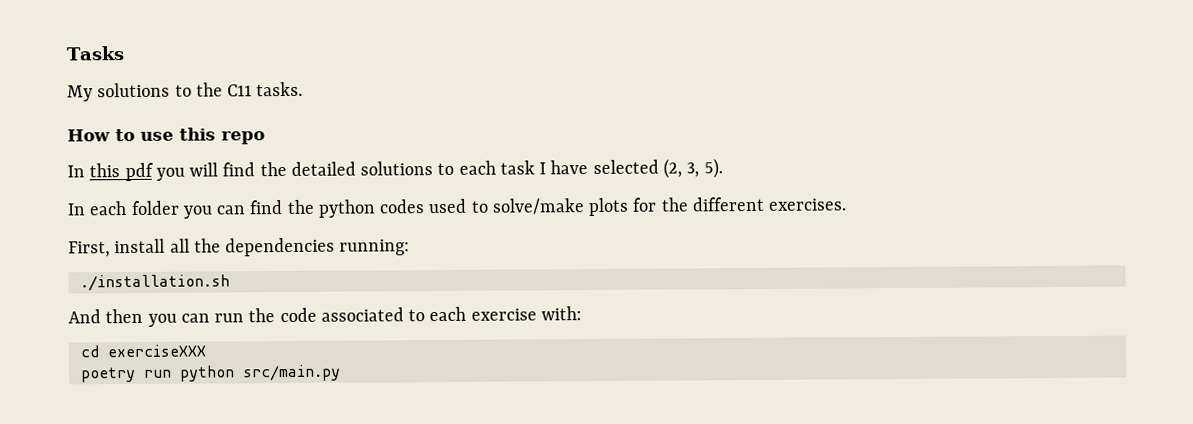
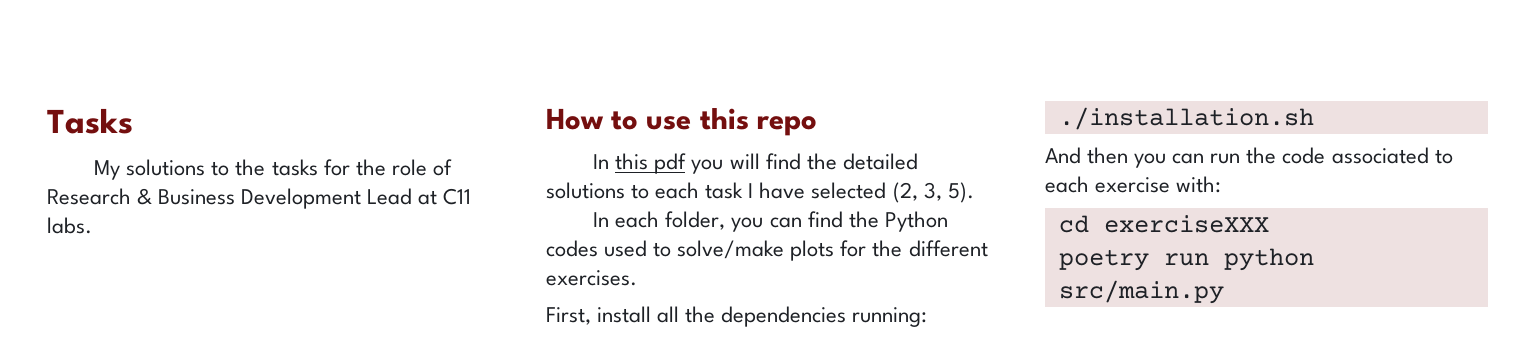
[227,81,304,97] C11 tasks. -> [271,159,452,176] [47,188,472,209] [47,217,92,234] tasks for the role of Research & Business Development Lead at C11 labs.
[130,200,180,216] folder -> [665,211,726,230] folder,
[317,199,376,218] python -> [884,211,948,232] Python

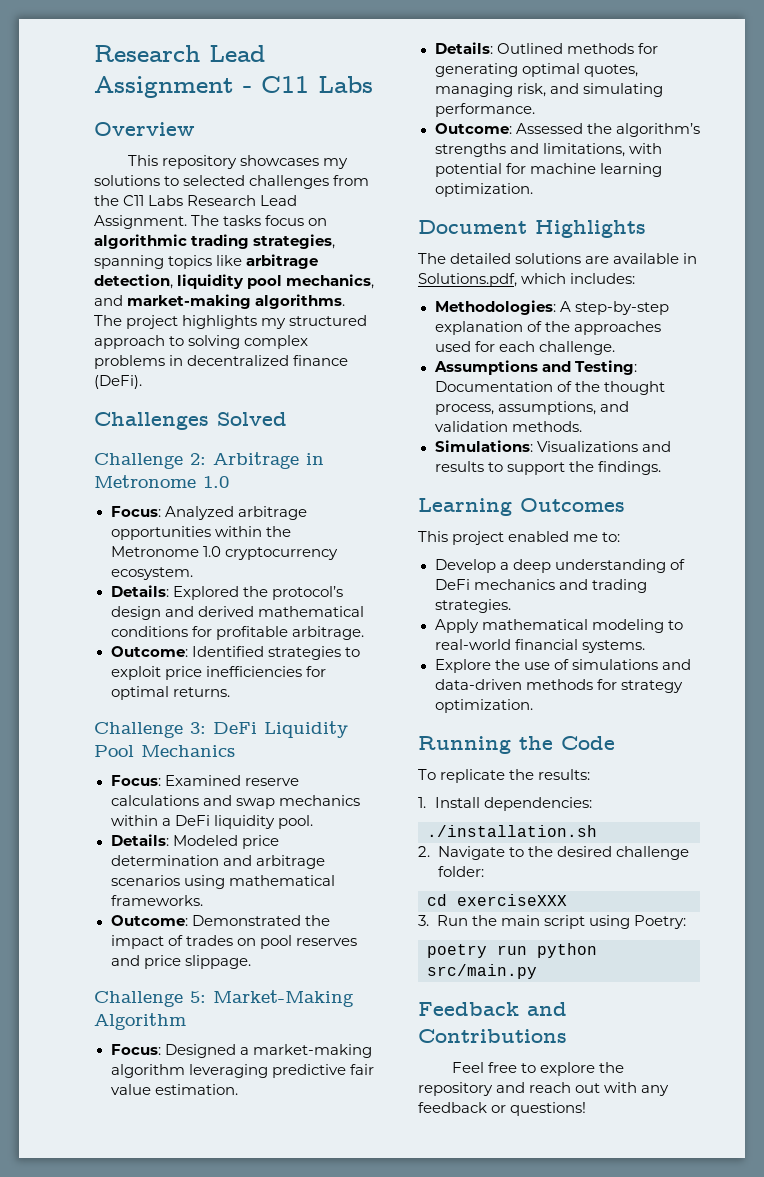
[47,108,133,134] [94,159,452,180] [47,188,472,209] [47,217,92,234] [546,108,817,136] [593,153,918,174] [546,182,974,203] [593,211,948,232] [546,240,988,261] [546,270,637,286] [546,306,928,327] [1058,107,1314,130] [1045,147,1453,168] [1045,176,1222,193] [1058,215,1269,233] [1058,248,1314,271] [1058,280,1224,304] Tasks // My solutions to the tasks for the role of Research & Business Development Lead at C11 labs. // How to use this repo // In this pdf you will find the detailed solutions to each task I have selected (2, 3, 5). // In each folder, you can find the Python codes used to solve/make plots for the different exercises. // First, install all the dependencies running: // ./installation.sh // And then you can run the code associated to each exercise with: // cd exerciseXXX // poetry run python src/main.py -> [94,45,265,62] [94,76,373,98] [94,122,195,136] [127,155,348,169] [94,175,370,189] [94,195,298,206] [94,215,328,229] [94,234,336,249] [94,254,319,269] [94,274,375,289] [94,294,346,309] [94,315,368,329] [94,335,309,349] [94,355,349,369] [94,375,142,389] [94,412,287,430] [94,452,324,469] [94,475,229,488] [110,506,307,520] [110,526,291,540] [110,546,338,560] [110,567,193,580] [110,585,343,600] [110,606,364,620] [110,626,364,640] [110,646,360,660] [110,666,326,680] [110,686,230,700] [94,721,348,738] [94,745,235,757] [110,775,299,786] [110,795,360,809] [110,815,313,829] [110,834,279,849] [110,855,325,869] [110,875,335,889] [110,895,203,906] [110,915,330,926] [110,935,357,949] [110,955,251,969] [94,990,354,1007] [94,1013,186,1030] [110,1044,372,1058] [110,1064,374,1078] [110,1084,238,1095] [434,42,658,54] [434,63,638,77] [434,83,663,97] [434,103,535,117] [434,123,700,137] [434,143,662,157] [434,163,662,177] [434,183,533,197] [418,220,646,238] [418,253,698,264] [418,273,636,287] [434,300,669,315] [434,321,661,335] [434,341,615,355] [433,360,637,375] [434,381,665,395] [434,401,629,415] [434,421,582,432] [434,440,671,452] [434,461,661,475] [418,498,625,516] [418,531,621,545] [434,559,685,573] [434,579,647,593] [434,599,511,613] [434,619,683,633] [434,639,645,653] [434,659,691,673] [434,679,683,693] [434,699,533,713] [418,736,615,754] [418,769,591,783] [418,797,592,811] [427,825,597,837] [418,846,689,860] [437,866,484,877] [427,894,567,906] [418,915,686,929] [427,943,597,958] [427,964,537,979] [418,1002,567,1016] [418,1029,567,1043] [451,1062,624,1076] [418,1082,670,1096] [418,1102,587,1116] Research Lead Assignment - C11 Labs // Overview // This repository showcases my solutions to selected challenges from the C11 Labs Research Lead Assignment. The tasks focus on algorithmic trading strategies, spanning topics like arbitrage detection, liquidity pool mechanics, and market-making algorithms. The project highlights my structured approach to solving complex problems in decentralized finance (DeFi). // Challenges Solved // Challenge 2: Arbitrage in Metronome 1.0 // Focus: Analyzed arbitrage opportunities within the Metronome 1.0 cryptocurrency ecosystem. // Details: Explored the protocol’s design and derived mathematical conditions for profitable arbitrage. // Outcome: Identified strategies to exploit price inefficiencies for optimal returns. // Challenge 3: DeFi Liquidity Pool Mechanics // Focus: Examined reserve calculations and swap mechanics within a DeFi liquidity pool. // Details: Modeled price determination and arbitrage scenarios using mathematical frameworks. // Outcome: Demonstrated the impact of trades on pool reserves and price slippage. // Challenge 5: Market-Making Algorithm // Focus: Designed a market-making algorithm leveraging predictive fair value estimation. // Details: Outlined methods for generating optimal quotes, managing risk, and simulating performance. // Outcome: Assessed the algorithm’s strengths and limitations, with potential for machine learning optimization. // Document Highlights // The detailed solutions are available in Solutions.pdf, which includes: // Methodologies: A step-by-step explanation of the approaches used for each challenge. // Assumptions and Testing: Documentation of the thought process, assumptions, and validation methods. // Simulations: Visualizations and results to support the findings. // Learning Outcomes // This project enabled me to: // Develop a deep understanding of DeFi mechanics and trading strategies. // Apply mathematical modeling to real-world financial systems. // Explore the use of simulations and data-driven methods for strategy optimization. // Running the Code // To replicate the results: // 1. Install dependencies: // ./installation.sh // 2. Navigate to the desired challenge folder: // cd exerciseXXX // 3. Run the main script using Poetry: // poetry run python src/main.py // Feedback and Contributions // Feel free to explore the repository and reach out with any feedback or questions!

